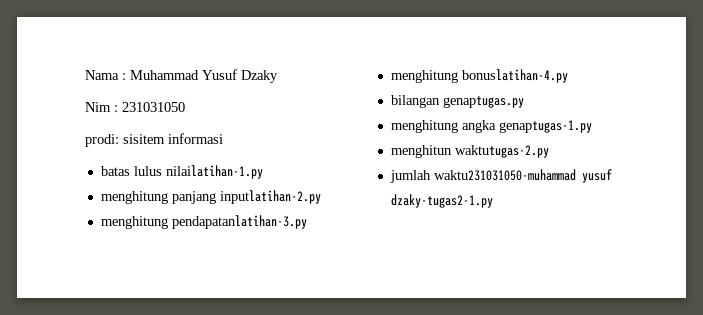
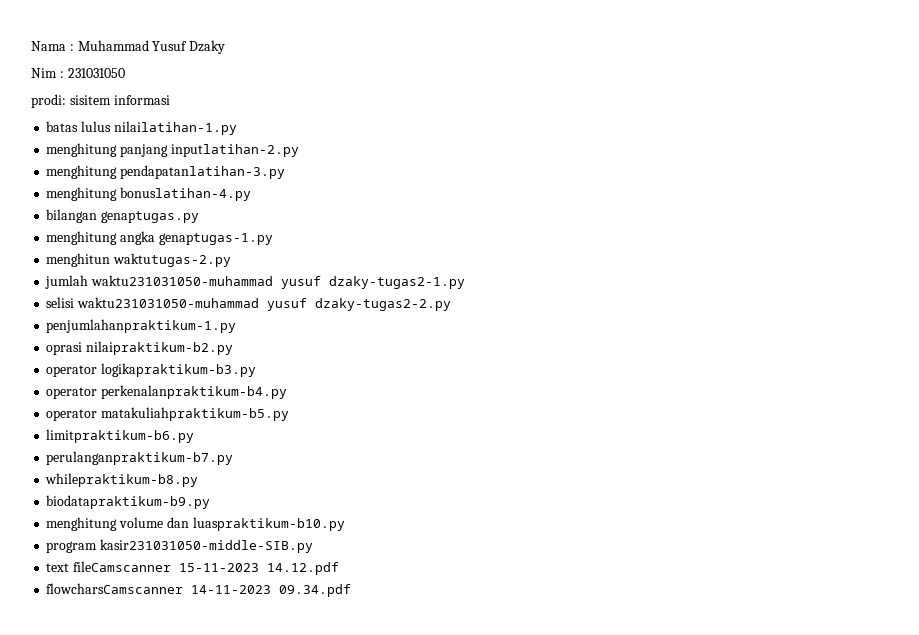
(493, 201) none -> [46,297,452,311] [46,319,237,333] [46,341,234,355] [46,363,257,377] [46,385,288,399] [46,407,290,421] [46,429,195,443] [46,451,234,465] [45,473,199,487] [46,495,211,509] [46,517,345,531] [46,539,314,553] [46,561,340,575] [46,583,352,597] // selisi waktu231031050-muhammad yusuf dzaky-tugas2-2.py // penjumlahanpraktikum-1.py // oprasi nilaipraktikum-b2.py // operator logikapraktikum-b3.py // operator perkenalanpraktikum-b4.py // operator matakuliahpraktikum-b5.py // limitpraktikum-b6.py // perulanganpraktikum-b7.py // whilepraktikum-b8.py // biodatapraktikum-b9.py // menghitung volume dan luaspraktikum-b10.py // program kasir231031050-middle-SIB.py // text fileCamscanner 15-11-2023 14.12.pdf // flowcharsCamscanner 14-11-2023 09.34.pdf

